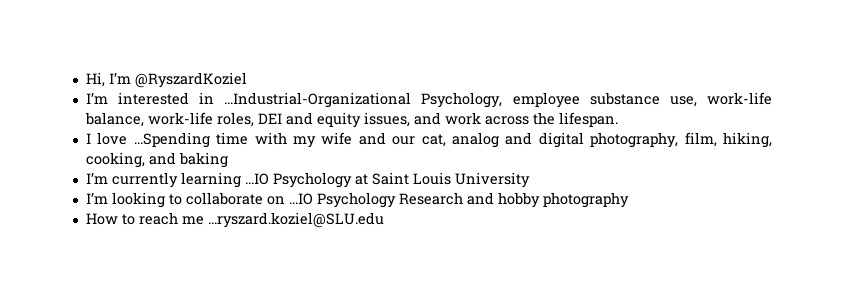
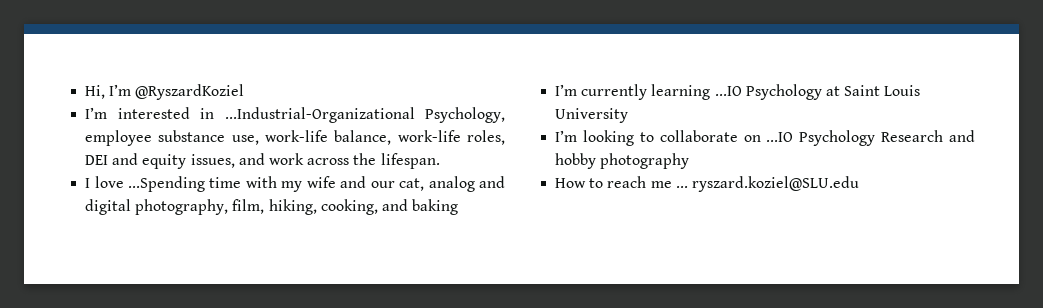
[207,212,384,228] ...ryszard.koziel@SLU.edu -> [675,176,859,192] ... ryszard.koziel@SLU.edu

